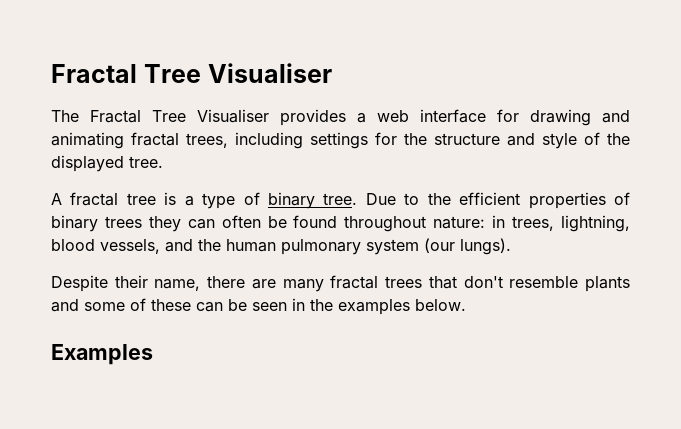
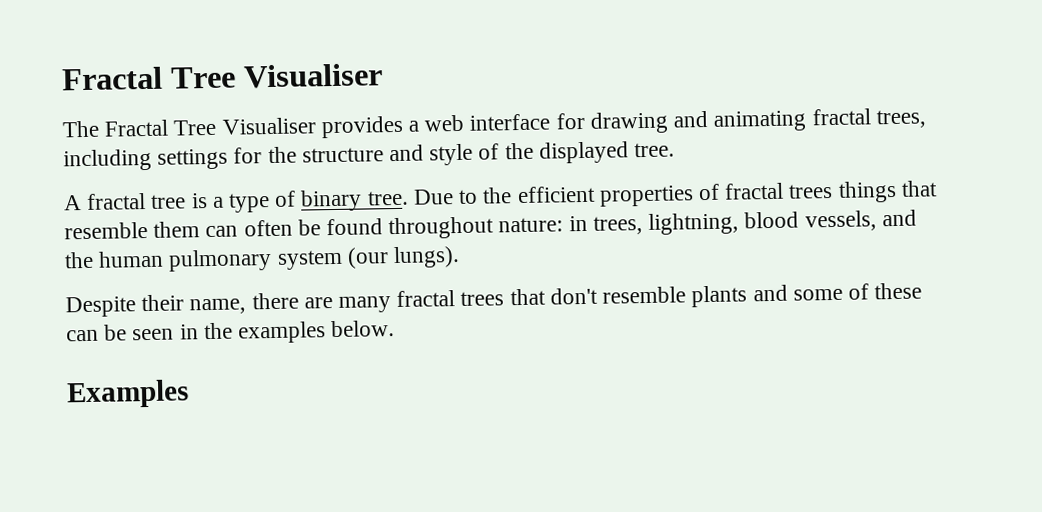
[51,215,181,232] binary trees they -> [724,180,938,203] [64,221,201,240] fractal trees things that resemble them

